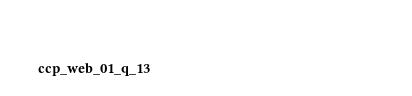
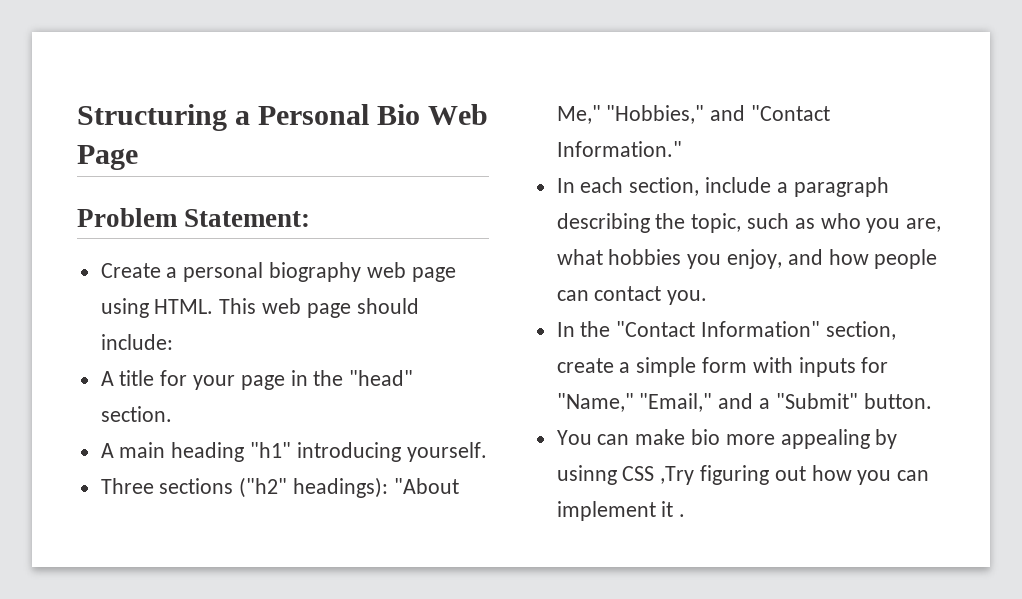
[38,63,150,76] ccp_web_01_q_13 -> [77,104,489,131] [77,145,138,170] [77,208,311,227] [100,262,456,282] [100,298,419,318] [100,334,173,350] [100,370,414,390] [100,406,172,422] [100,442,487,462] [100,477,459,498] [556,105,831,124] [556,141,682,157] [556,177,889,197] [556,213,942,233] [556,249,938,269] [556,286,708,305] [556,321,896,340] [556,357,889,377] [556,393,932,412] [556,429,898,449] [556,465,930,485] [556,501,686,521] Structuring a Personal Bio Web Page // Problem Statement: // Create a personal biography web page using HTML. This web page should include: // A title for your page in the "head" section. // A main heading "h1" introducing yourself. // Three sections ("h2" headings): "About Me," "Hobbies," and "Contact Information." // In each section, include a paragraph describing the topic, such as who you are, what hobbies you enjoy, and how people can contact you. // In the "Contact Information" section, create a simple form with inputs for "Name," "Email," and a "Submit" button. // You can make bio more appealing by usinng CSS ,Try figuring out how you can implement it .

